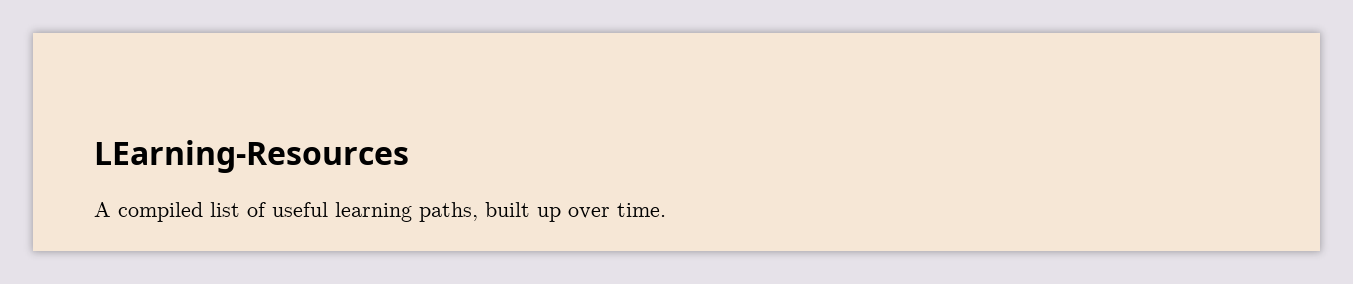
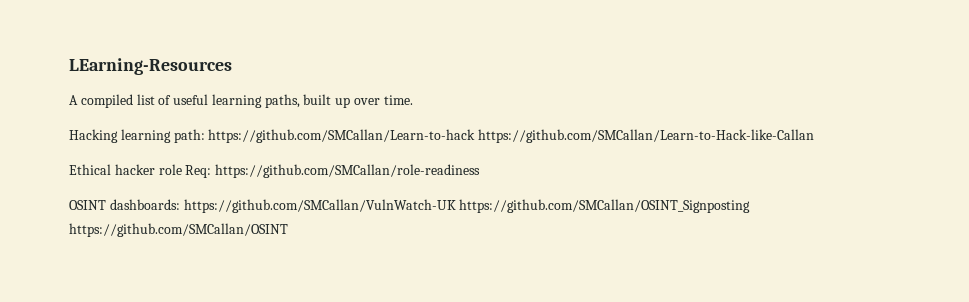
(666, 210) none -> [69,129,815,143] [69,164,481,178] [69,199,751,213] [69,223,288,237] // Hacking learning path: https://github.com/SMCallan/Learn-to-hack https://github.com/SMCallan/Learn-to-Hack-like-Callan // Ethical hacker role Req: https://github.com/SMCallan/role-readiness // OSINT dashboards: https://github.com/SMCallan/VulnWatch-UK https://github.com/SMCallan/OSINT_Signposting https://github.com/SMCallan/OSINT

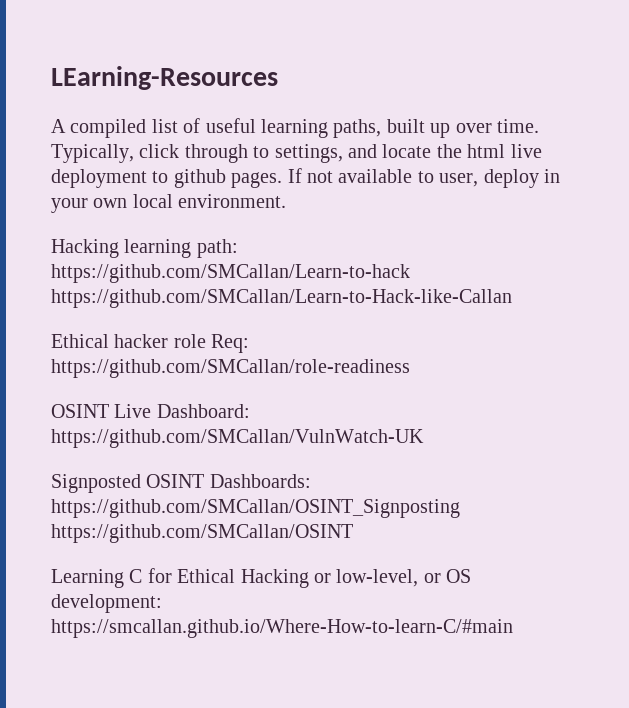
(413, 100) none -> [51,144,542,163] [51,168,560,188] [51,194,287,213] Typically, click through to settings, and locate the html live deployment to github pages. If not available to user, deploy in your own local environment.
[109,199,180,210] dashboards: -> [114,404,250,418] Live Dashboard:
(456, 206) none -> [51,474,311,493] // Signposted OSINT Dashboards:
(288, 230) none -> [51,568,472,588] [51,594,162,613] [51,619,513,638] // Learning C for Ethical Hacking or low-level, or OS development: https://smcallan.github.io/Where-How-to-learn-C/#main

